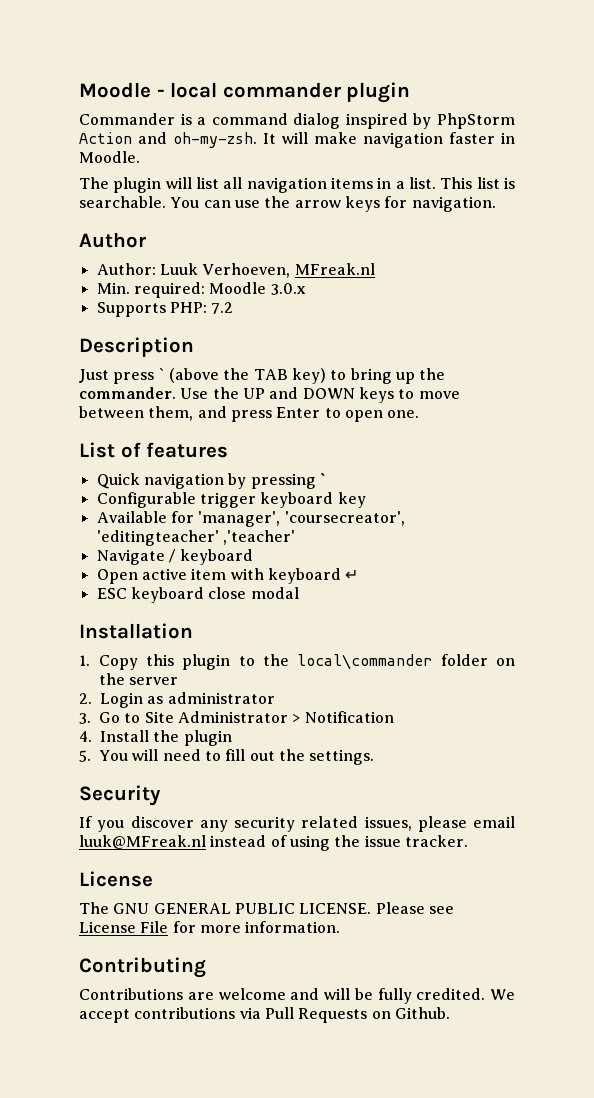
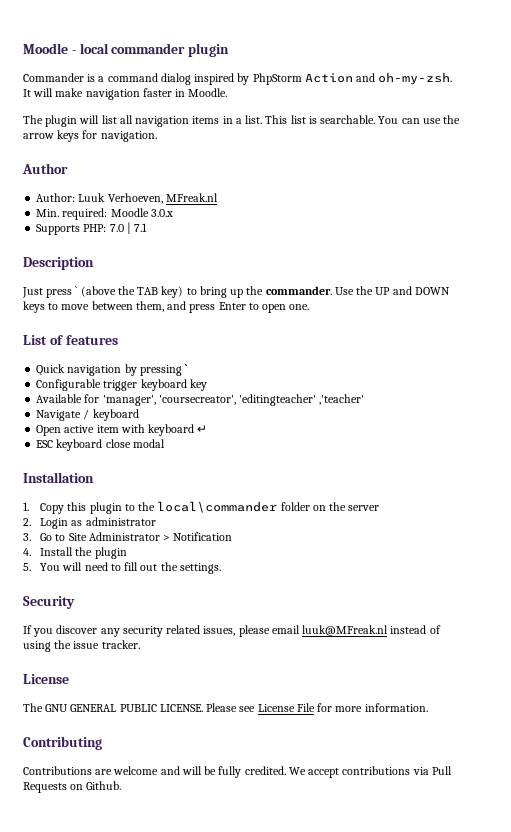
[211,302,234,314] 7.2 -> [109,222,148,234] 7.0 | 7.1

